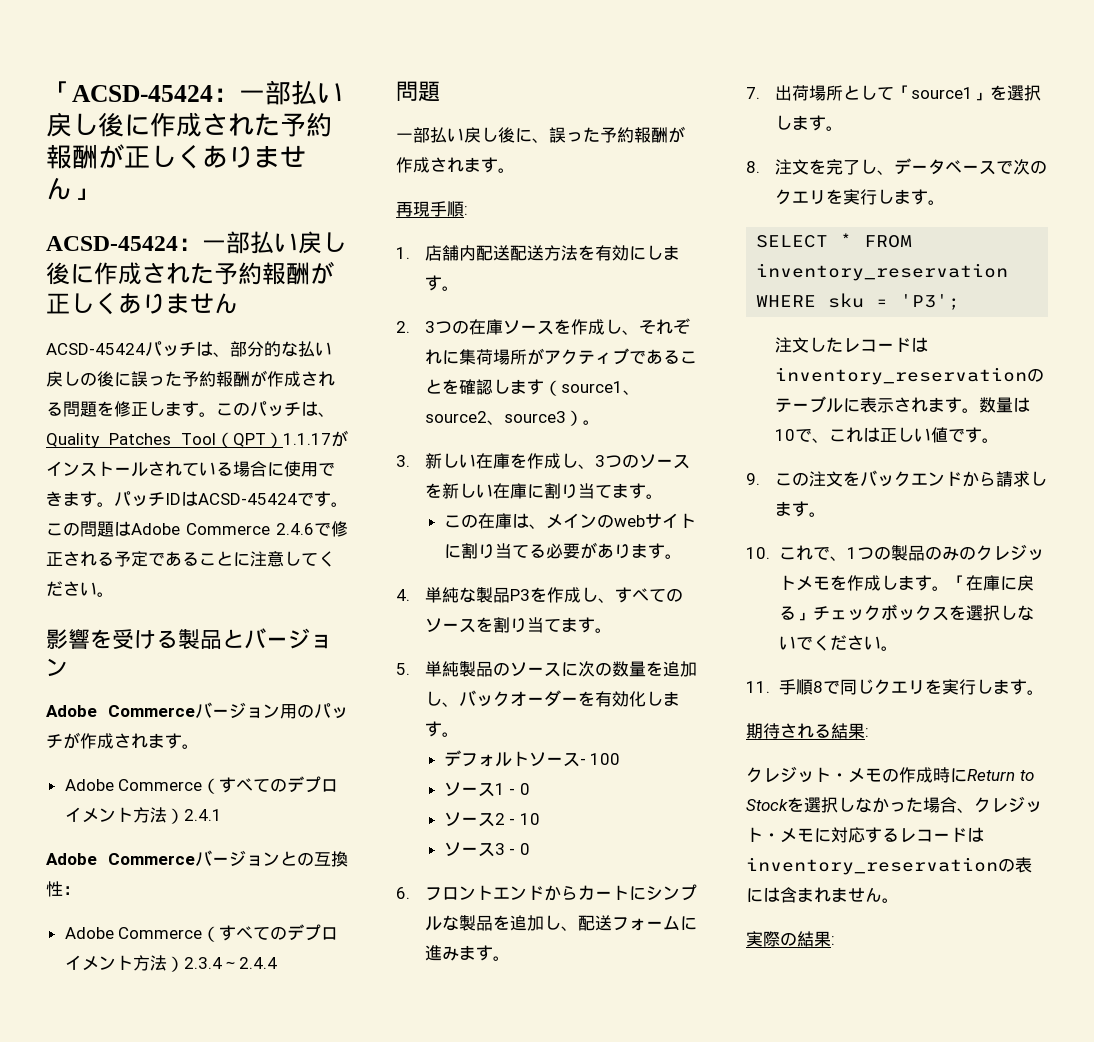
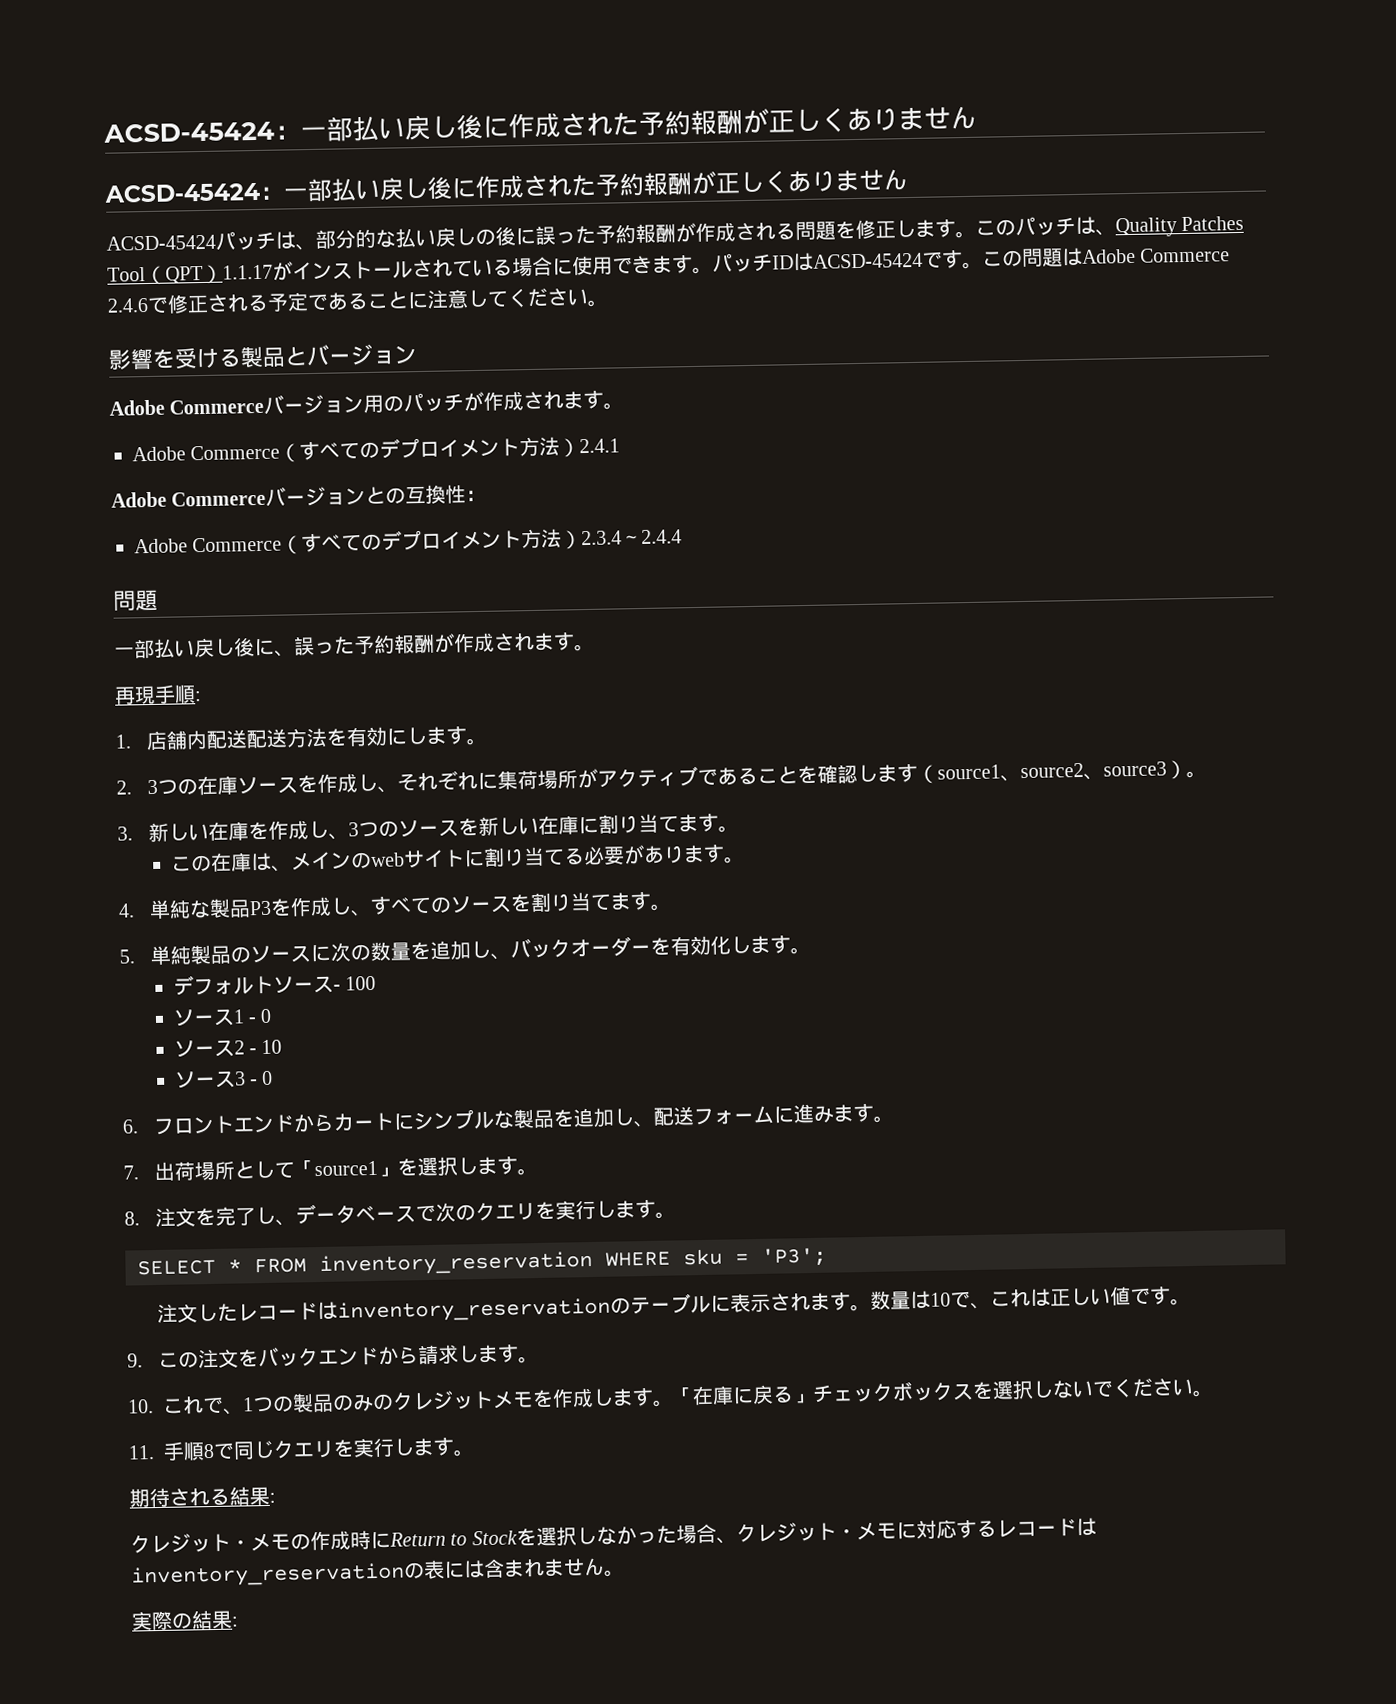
[46,81,72,102] 「 -> (103, 132) none
[72,188,98,200] 」 -> (977, 117) none

